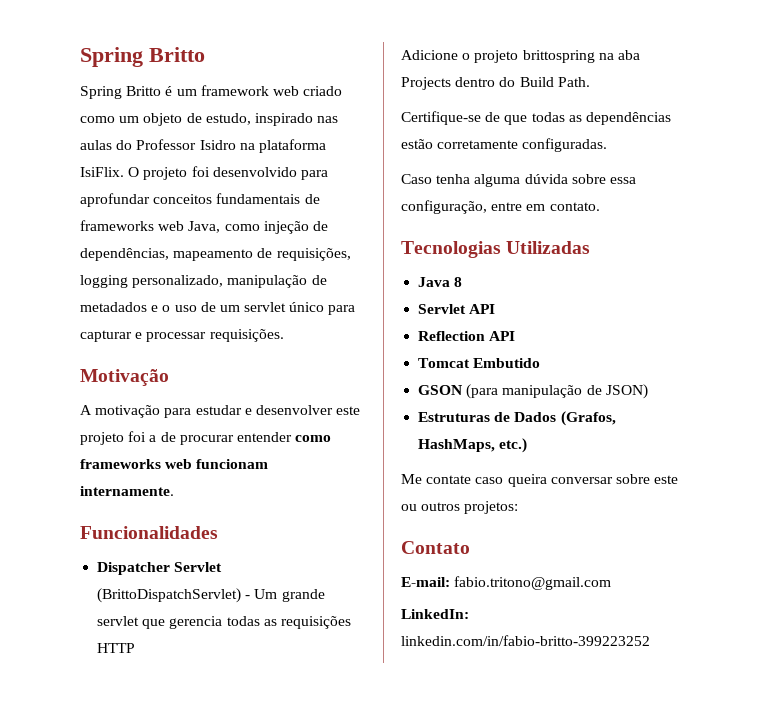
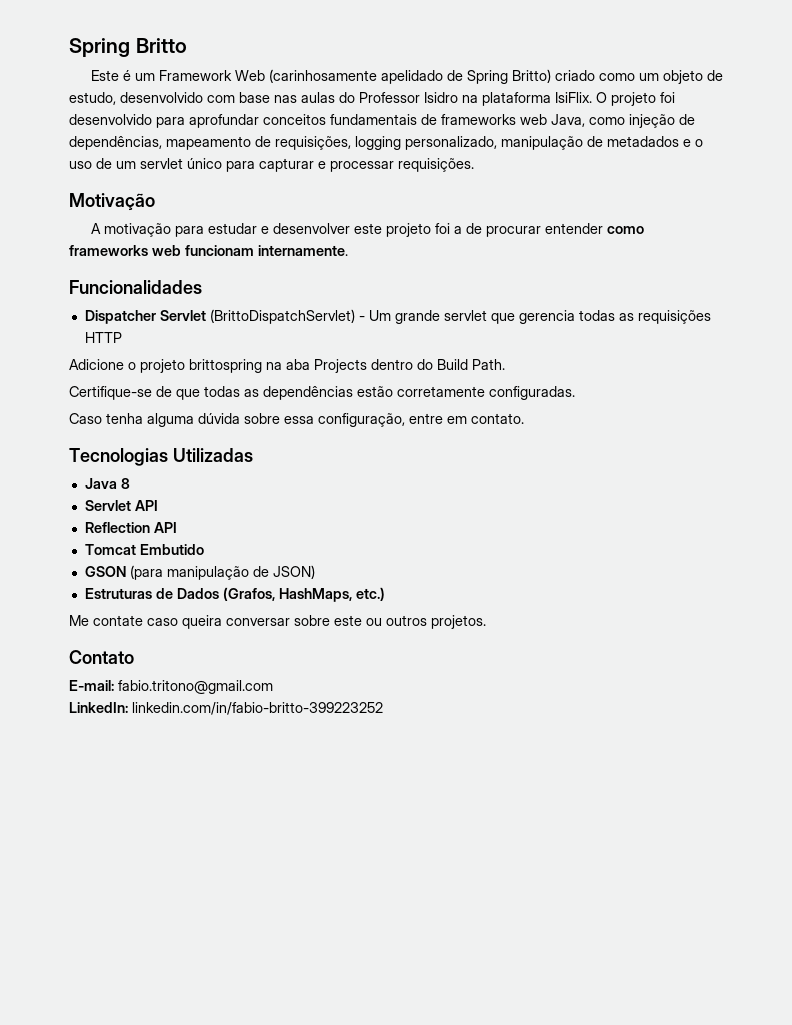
[80,85,299,99] Spring Britto é um framework web -> [90,69,551,84] Este é um Framework Web (carinhosamente apelidado de Spring Britto)
[254,113,313,126] inspirado -> [120,92,270,103] desenvolvido com base
[464,501,519,514] projetos: -> [431,615,486,629] projetos.

